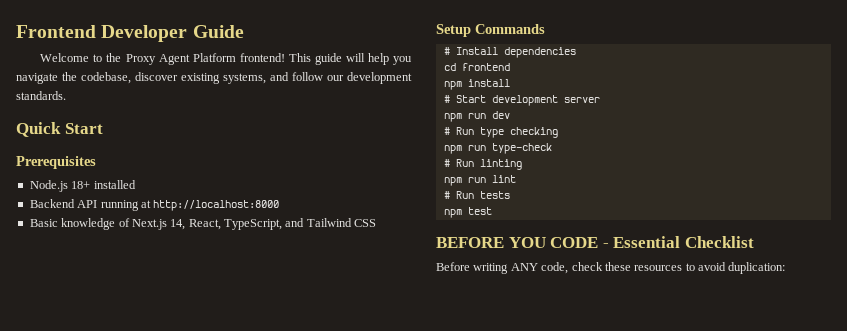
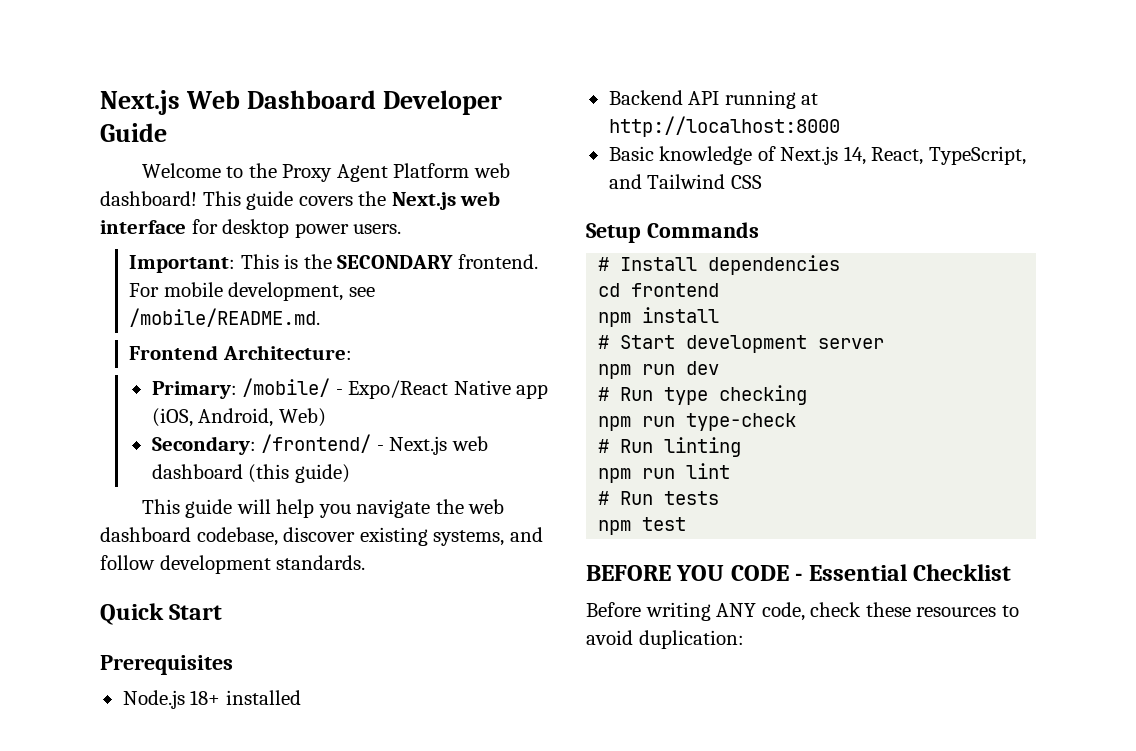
[16,25,96,38] Frontend -> [100,90,377,115] Next.js Web Dashboard
[239,53,285,62] frontend! -> [473,163,510,178] [100,191,501,210] [100,219,402,238] [129,254,538,273] [129,282,375,301] [129,308,321,327] [129,345,352,360] [151,378,549,399] [151,408,326,427] [151,434,488,455] [151,464,350,483] web dashboard! This guide covers the Next.js web interface for desktop power users. // Important: This is the SECONDARY frontend. For mobile development, see /mobile/README.md. // Frontend Architecture: // Primary: /mobile/ - Expo/React Native app (iOS, Android, Web) // Secondary: /frontend/ - Next.js web dashboard (this guide) //
(77, 76) none -> [468,499,505,514] [100,527,191,542] web dashboard
[327,75,344,81] our -> (155, 562) none

